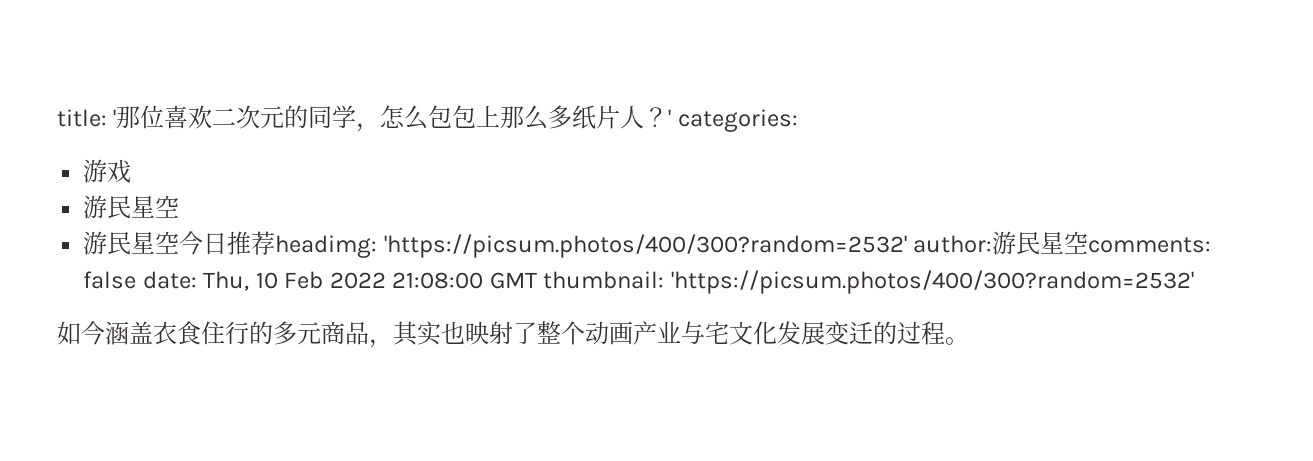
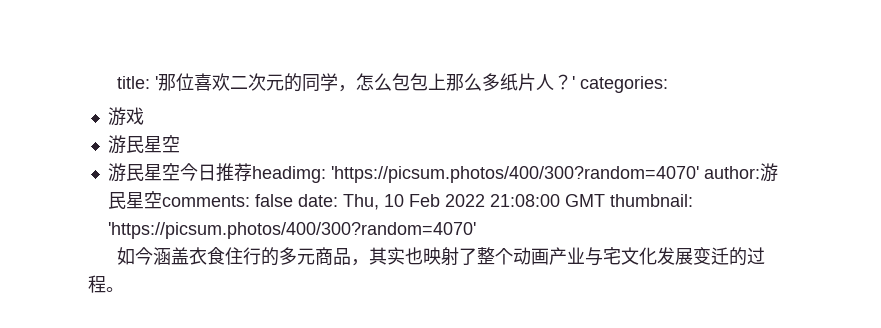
[383,234,907,258] 'https://picsum.photos/400/300?random=2532' -> [330,166,699,183] 'https://picsum.photos/400/300?random=4070'
[670,270,1194,294] 'https://picsum.photos/400/300?random=2532' -> [107,222,476,239] 'https://picsum.photos/400/300?random=4070'

